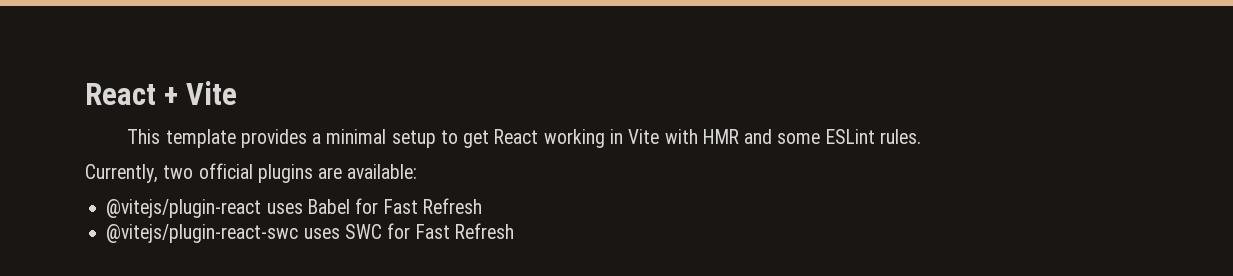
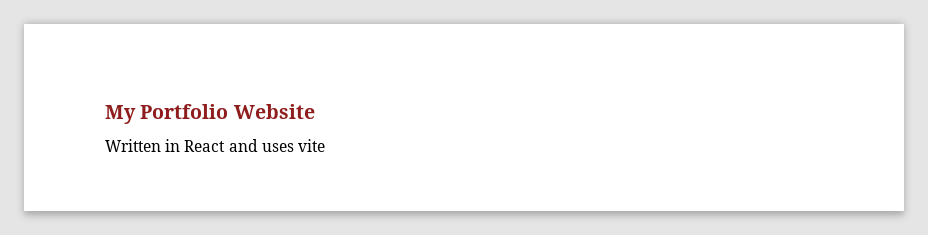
[85,81,238,105] [127,129,921,148] [85,163,418,183] [106,198,482,218] [106,223,514,243] React + Vite // This template provides a minimal setup to get React working in Vite with HMR and some ESLint rules. // Currently, two official plugins are available: // @vitejs/plugin-react uses Babel for Fast Refresh // @vitejs/plugin-react-swc uses SWC for Fast Refresh -> [105,104,315,124] [105,139,325,152] My Portfolio Website // Written in React and uses vite

